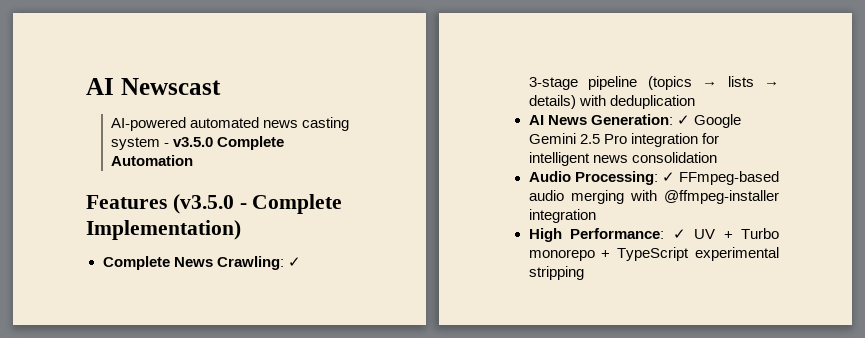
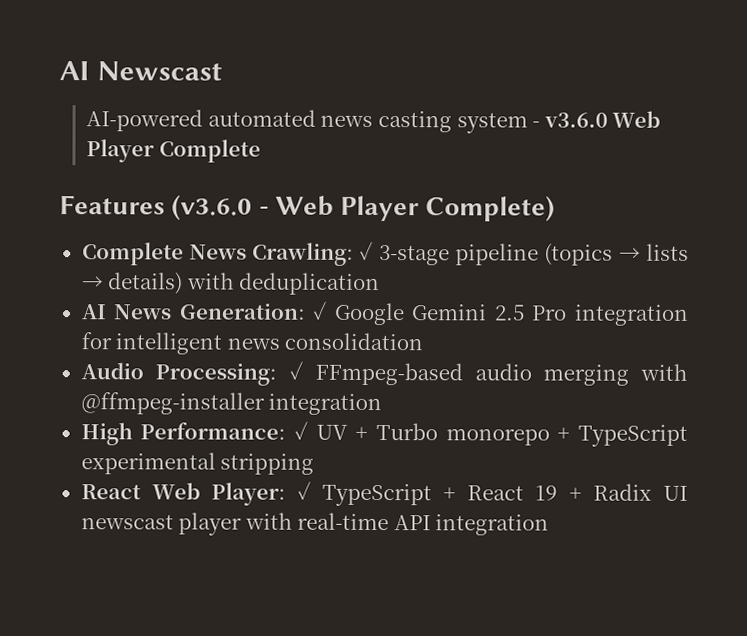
[173,136,285,150] [111,155,194,166] v3.5.0 Complete Automation -> [543,110,662,128] [86,139,261,163] v3.6.0 Web Player Complete
[172,194,343,214] [86,220,241,240] (v3.5.0 - Complete Implementation) -> [171,194,556,222] (v3.6.0 - Web Player Complete)
(584, 273) none -> [80,481,688,507] [80,512,550,536] // React Web Player: ✓ TypeScript + React 19 + Radix UI newscast player with real-time API integration

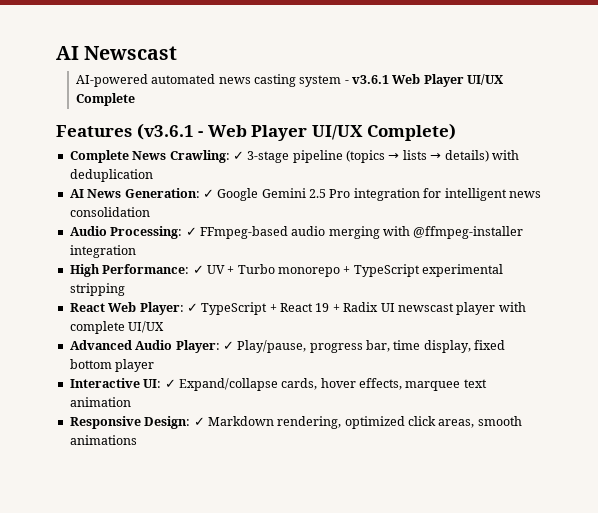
[543,110,662,128] [86,139,156,163] v3.6.0 Web Player -> [352,74,505,87] v3.6.1 Web Player UI/UX
[171,194,253,221] (v3.6.0 -> [136,123,194,140] (v3.6.1
(420, 208) none -> [311,125,363,140] UI/UX
[297,512,550,536] real-time API integration -> [69,321,165,334] [69,340,506,353] [69,359,155,372] [69,378,487,391] [69,397,131,407] [69,416,522,429] [69,435,137,445] complete UI/UX // Advanced Audio Player: ✓ Play/pause, progress bar, time display, fixed bottom player // Interactive UI: ✓ Expand/collapse cards, hover effects, marquee text animation // Responsive Design: ✓ Markdown rendering, optimized click areas, smooth animations

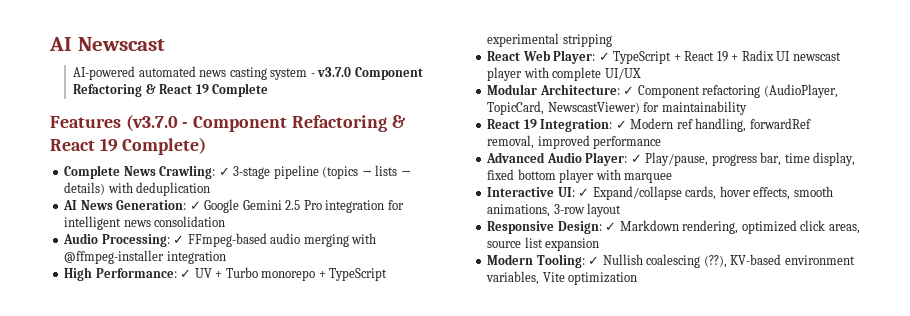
[352,74,505,87] [75,93,135,106] [56,123,363,141] v3.6.1 Web Player UI/UX Complete // Features (v3.6.1 - Web Player UI/UX -> [317,67,423,80] [73,83,269,97] [50,114,406,132] [50,138,118,152] v3.7.0 Component Refactoring & React 19 Complete // Features (v3.7.0 - Component Refactoring & React 19
(165, 327) none -> [487,84,838,98] [487,101,747,115] [487,118,811,132] [487,135,662,149] // Modular Architecture: ✓ Component refactoring (AudioPlayer, TopicCard, NewscastViewer) for maintainability // React 19 Integration: ✓ Modern ref handling, forwardRef removal, improved performance
(155, 365) none -> [595,169,673,183] with marquee
[405,379,487,391] [69,397,131,407] marquee text animation -> [793,186,833,197] [487,203,622,217] smooth animations, 3-row layout
[477,416,522,426] [69,435,137,445] smooth animations -> [487,237,600,251] [487,254,855,268] [486,271,638,285] source list expansion // Modern Tooling: ✓ Nullish coalescing (??), KV-based environment variables, Vite optimization

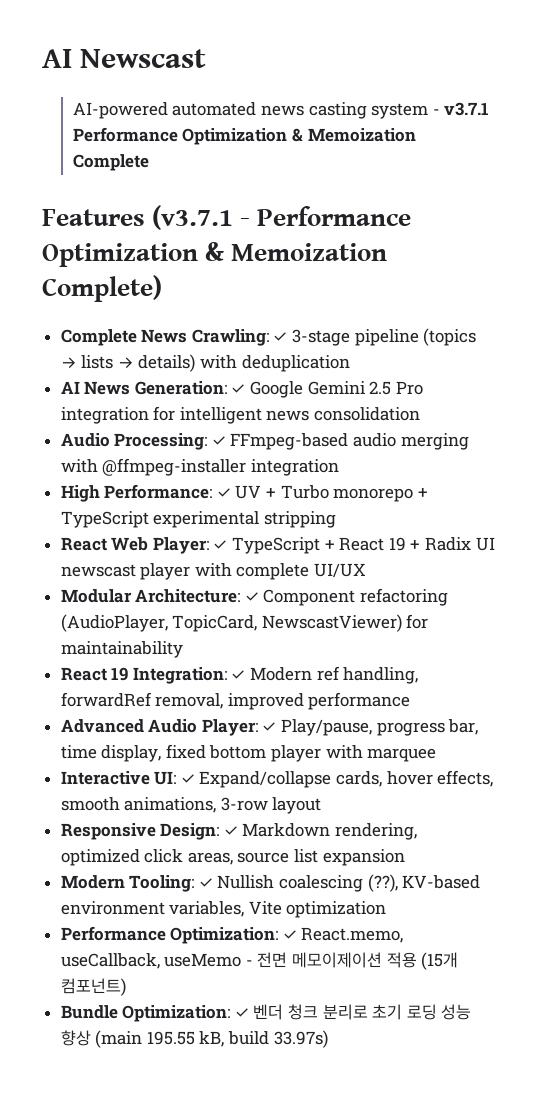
[317,67,423,80] [73,83,269,97] [50,114,406,132] [50,138,118,152] v3.7.0 Component Refactoring & React 19 Complete // Features (v3.7.0 - Component Refactoring & React 19 -> [444,102,490,116] [72,127,416,145] [72,154,149,171] [42,205,412,230] [42,242,388,267] v3.7.1 Performance Optimization & Memoization Complete // Features (v3.7.1 - Performance Optimization & Memoization
(638, 278) none -> [60,926,404,944] [60,952,459,970] [60,978,126,996] [60,1004,472,1022] [60,1030,328,1048] // Performance Optimization: ✓ React.memo, useCallback, useMemo - 전면 메모이제이션 적용 (15개 컴포넌트) // Bundle Optimization: ✓ 벤더 청크 분리로 초기 로딩 성능 향상 (main 195.55 kB, build 33.97s)

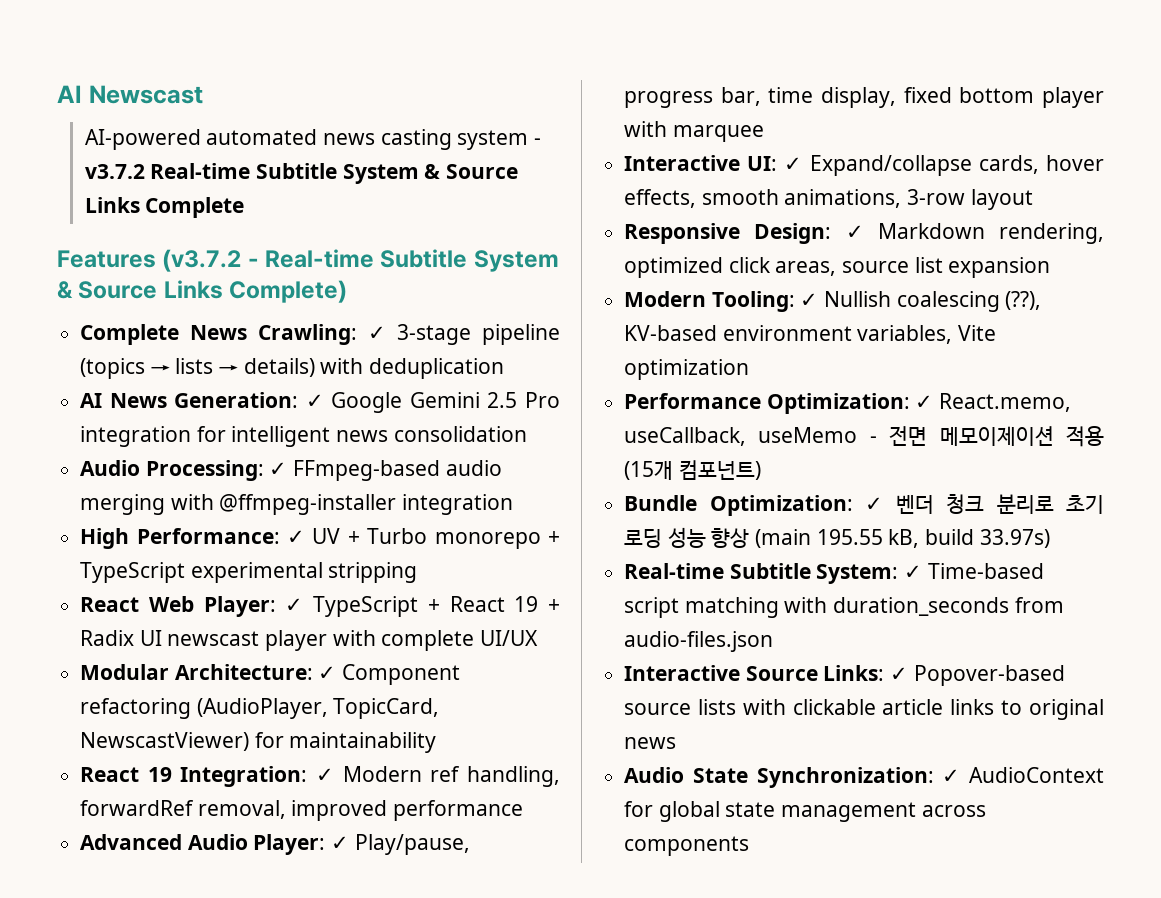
[444,102,490,116] [72,127,416,145] [72,154,149,171] [42,205,412,230] [42,242,388,267] v3.7.1 Performance Optimization & Memoization Complete // Features (v3.7.1 - Performance Optimization & Memoization -> [84,163,519,184] [84,197,245,218] [57,249,559,272] [57,280,223,299] v3.7.2 Real-time Subtitle System & Source Links Complete // Features (v3.7.2 - Real-time Subtitle System & Source Links
(328, 1039) none -> [624,563,1044,584] [624,597,1064,618] [624,631,774,652] [624,665,1065,686] [624,699,1104,720] [624,737,677,749] [624,767,1104,788] [624,801,986,822] [624,836,750,856] // Real-time Subtitle System: ✓ Time-based script matching with duration_seconds from audio-files.json // Interactive Source Links: ✓ Popover-based source lists with clickable article links to original news // Audio State Synchronization: ✓ AudioContext for global state management across components

